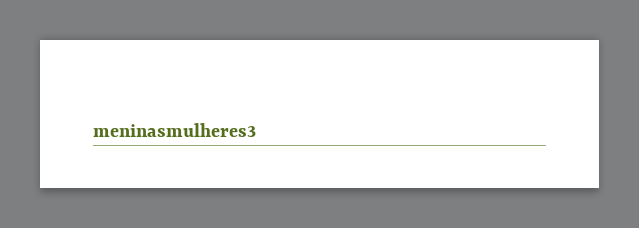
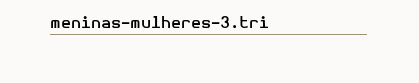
[93,123,256,137] meninasmulheres3 -> [50,16,269,29] meninas-mulheres-3.tri

